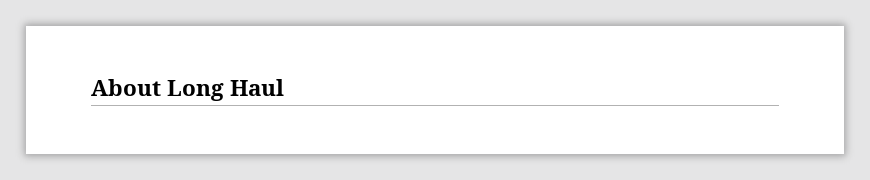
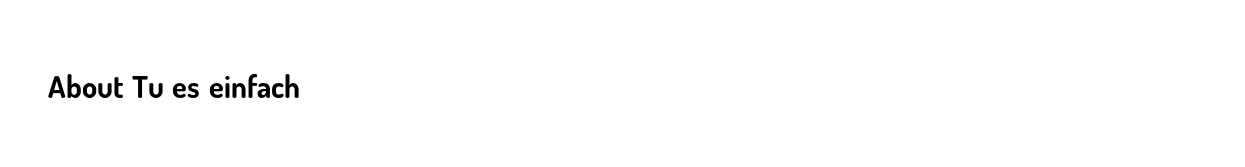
[167,79,285,101] Long Haul -> [132,74,300,98] Tu es einfach

